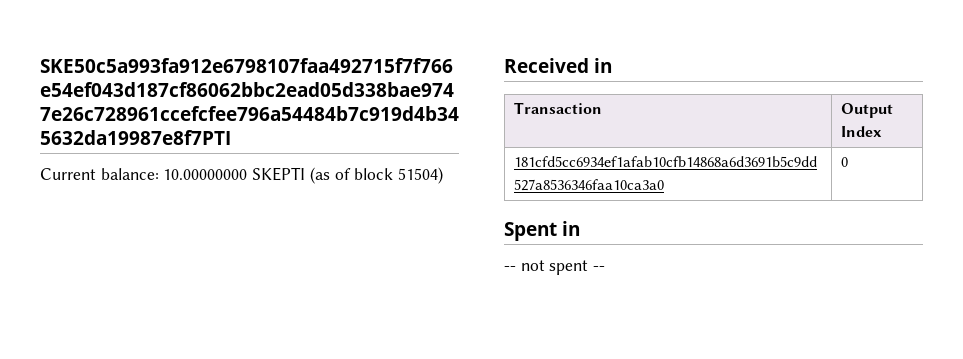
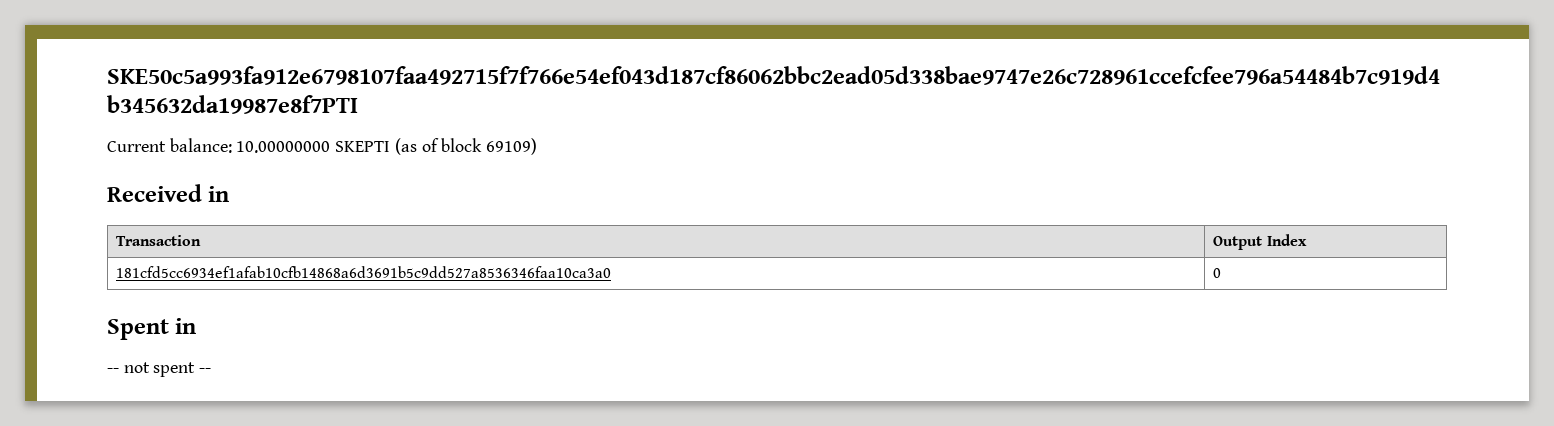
[398,167,444,184] 51504) -> [486,138,538,155] 69109)

